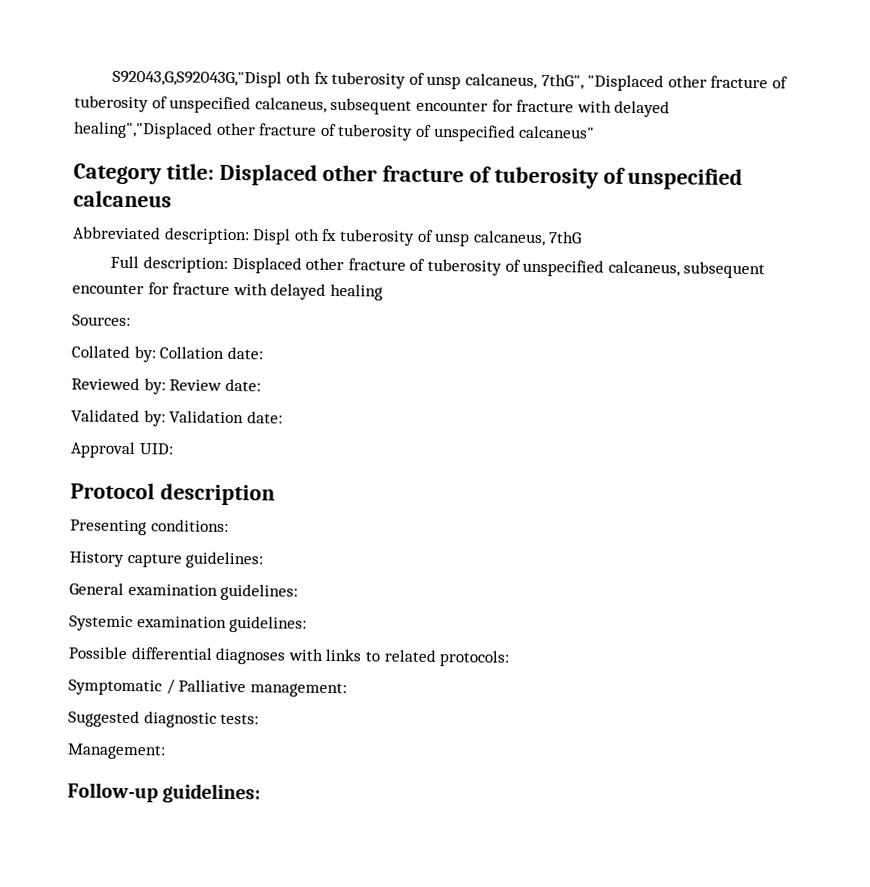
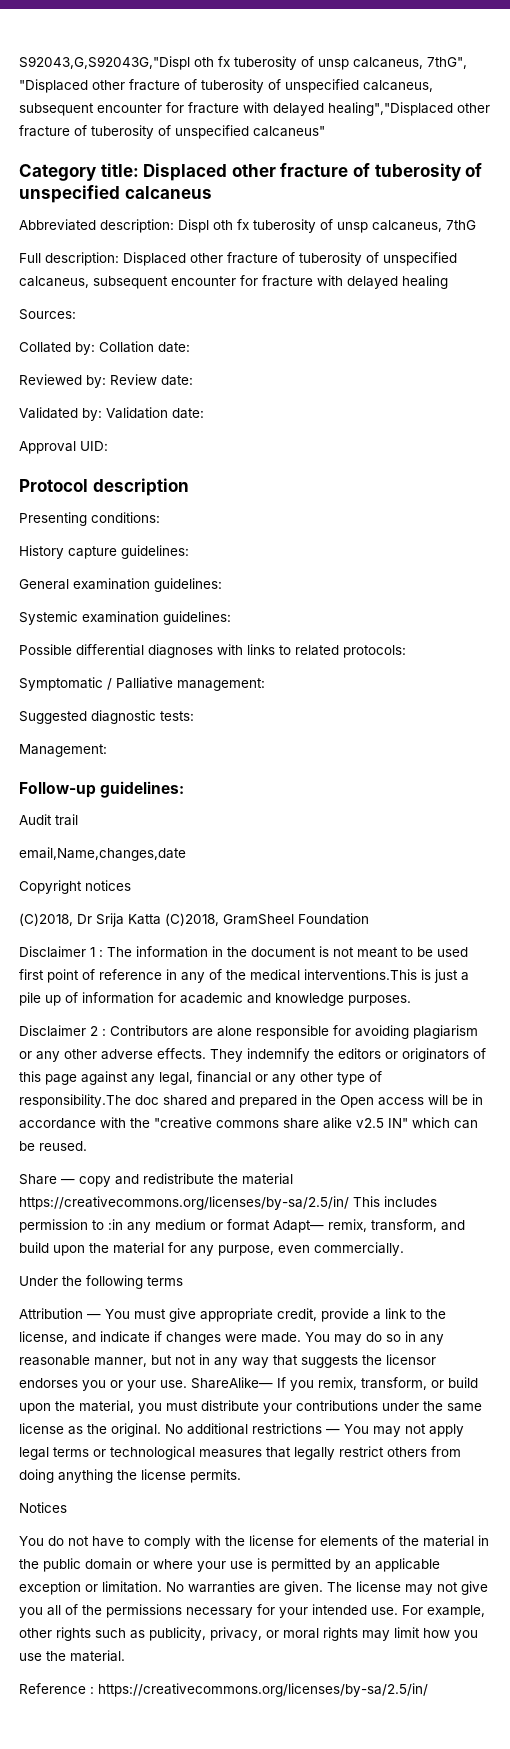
(262, 793) none -> [19,814,78,826] [19,847,186,861] [19,880,131,894] [19,913,369,927] [19,946,468,958] [19,969,469,983] [19,992,411,1006] [19,1025,478,1039] [19,1048,486,1062] [19,1071,382,1085] [19,1094,483,1108] [19,1117,478,1129] [19,1141,87,1151] [19,1173,293,1187] [19,1196,437,1210] [19,1219,465,1233] [19,1242,404,1256] [19,1275,183,1289] [19,1308,446,1322] [19,1331,444,1345] [19,1354,436,1368] [19,1377,478,1391] [19,1400,482,1414] [19,1423,464,1437] [19,1446,461,1460] [19,1469,241,1483] [19,1502,67,1513] [19,1535,489,1549] [19,1558,440,1572] [19,1581,488,1595] [19,1604,485,1618] [19,1627,478,1641] [19,1650,125,1662] [19,1683,428,1697] // Audit trail // email,Name,changes,date // Copyright notices // (C)2018, Dr Srija Katta (C)2018, GramSheel Foundation // Disclaimer 1 : The information in the document is not meant to be used first point of reference in any of the medical interventions.This is just a pile up of information for academic and knowledge purposes. // Disclaimer 2 : Contributors are alone responsible for avoiding plagiarism or any other adverse effects. They indemnify the editors or originators of this page against any legal, financial or any other type of responsibility.The doc shared and prepared in the Open access will be in accordance with the "creative commons share alike v2.5 IN" which can be reused. // Share — copy and redistribute the material https://creativecommons.org/licenses/by-sa/2.5/in/ This includes permission to :in any medium or format Adapt— remix, transform, and build upon the material for any purpose, even commercially. // Under the following terms // Attribution — You must give appropriate credit, provide a link to the license, and indicate if changes were made. You may do so in any reasonable manner, but not in any way that suggests the licensor endorses you or your use. ShareAlike— If you remix, transform, or build upon the material, you must distribute your contributions under the same license as the original. No additional restrictions — You may not apply legal terms or technological measures that legally restrict others from doing anything the license permits. // Notices // You do not have to comply with the license for elements of the material in the public domain or where your use is permitted by an applicable exception or limitation. No warranties are given. The license may not give you all of the permissions necessary for your intended use. For example, other rights such as publicity, privacy, or moral rights may limit how you use the material. // Reference : https://creativecommons.org/licenses/by-sa/2.5/in/

